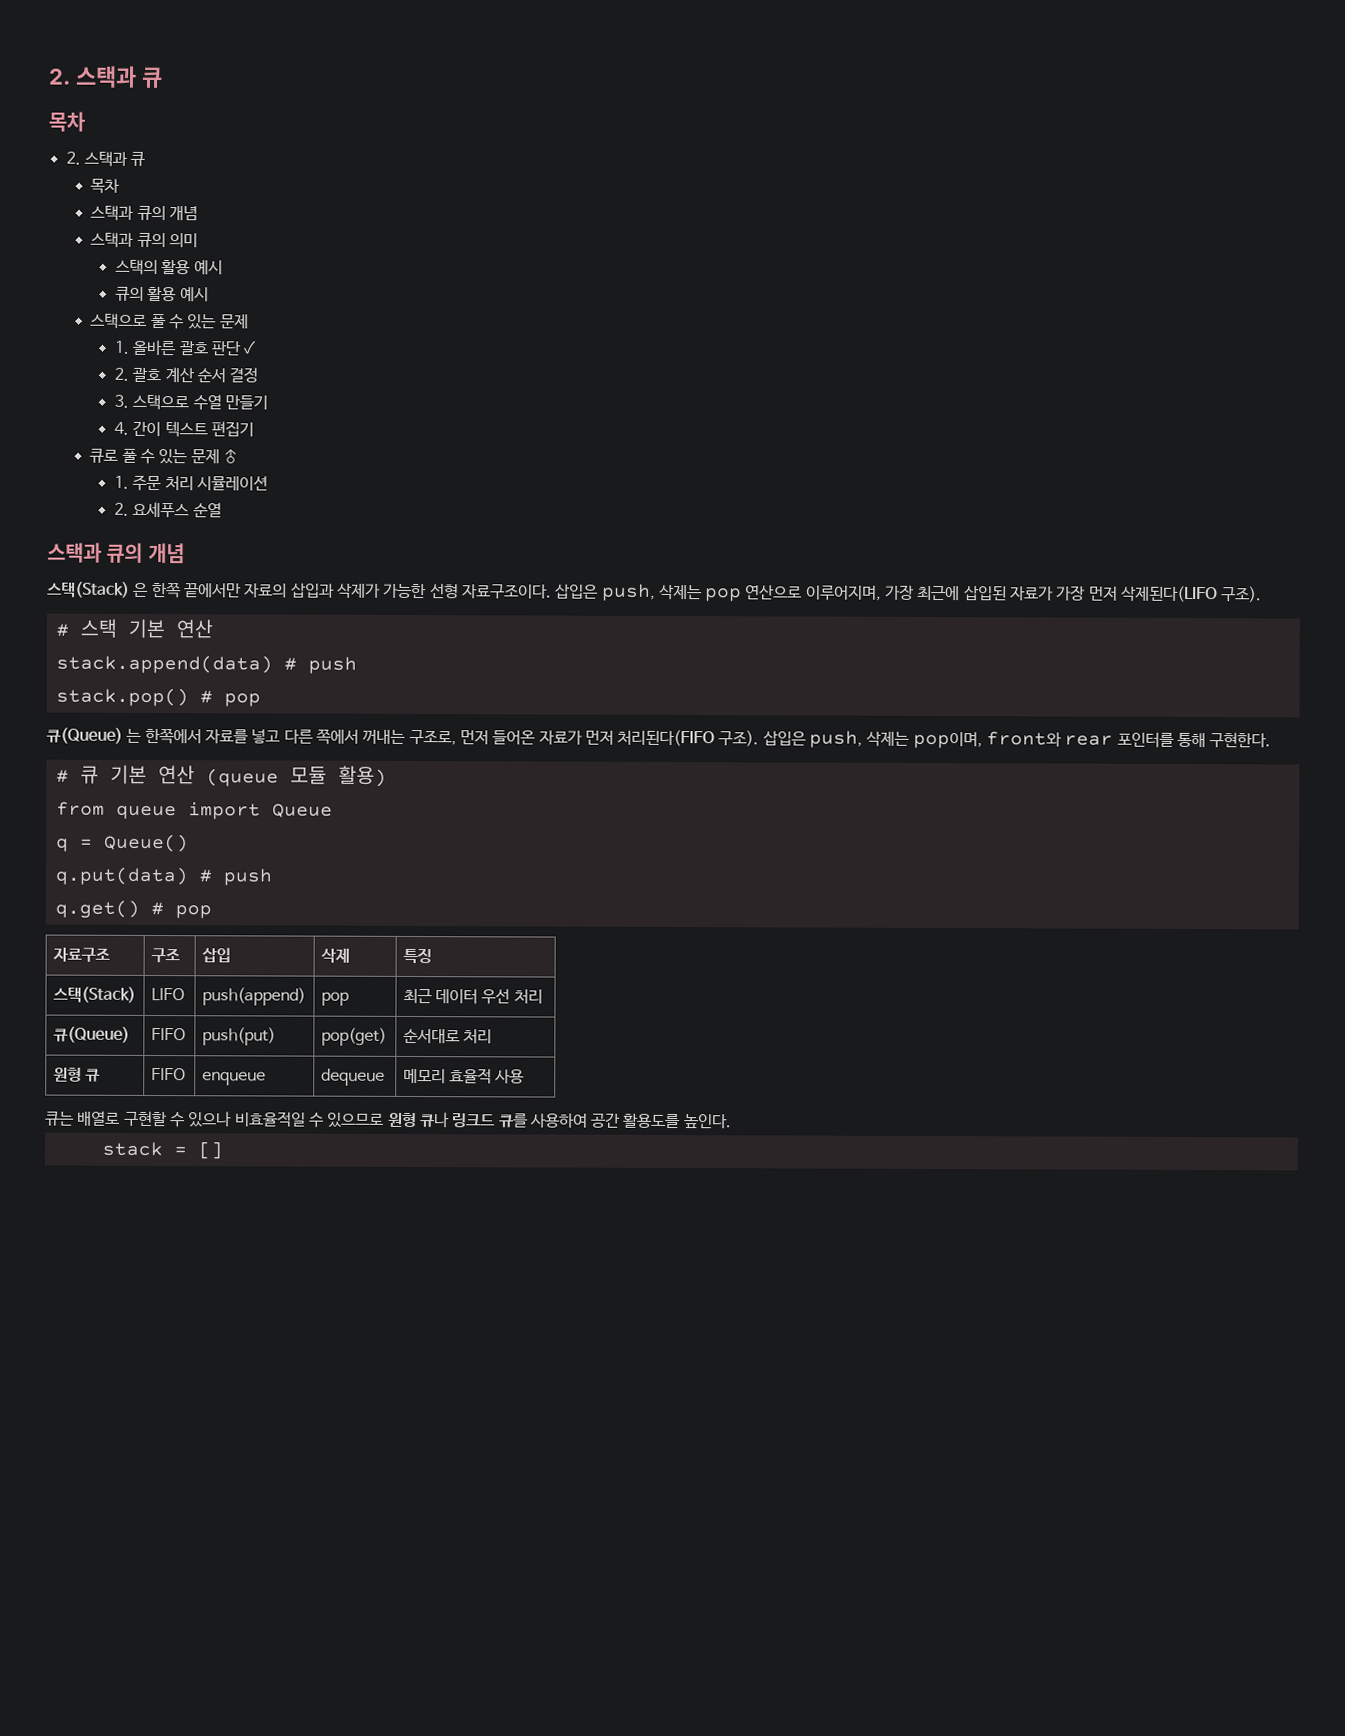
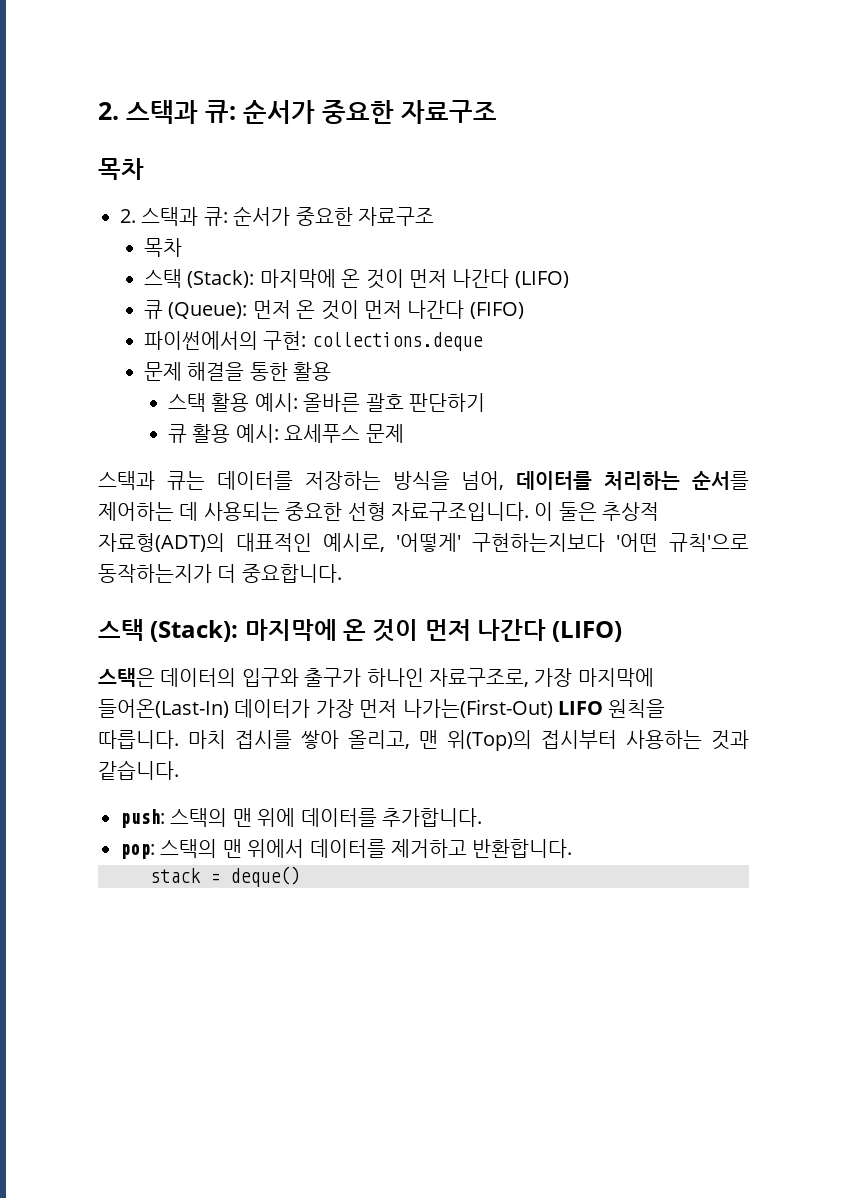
[49,65,163,89] 2. 스택과 큐 -> [98,100,497,124] 2. 스택과 큐: 순서가 중요한 자료구조
[130,151,146,166] [90,178,121,194] [90,205,198,221] [90,232,198,248] [114,259,223,276] [114,285,209,302] [90,313,249,330] [113,339,257,356] [113,367,259,383] [113,394,268,411] [113,420,254,438] [89,448,238,465] [113,474,268,492] [113,501,222,518] [47,542,185,564] [47,581,1263,603] [55,618,213,639] [55,654,357,674] [55,687,261,707] [46,727,1272,749] [55,764,387,787] [55,801,333,820] [55,833,189,853] [54,866,272,886] [54,899,212,919] [51,947,110,963] [150,947,180,964] [200,947,231,963] [319,948,350,964] [402,947,432,964] [52,986,136,1003] [150,987,185,1002] [201,987,306,1006] [320,991,349,1006] [402,988,543,1005] [52,1026,130,1043] [150,1027,186,1041] [201,1027,276,1046] [320,1027,387,1046] [402,1028,493,1044] [52,1067,101,1082] [150,1067,186,1081] [201,1071,266,1086] [320,1068,385,1086] [402,1068,526,1085] [45,1110,732,1129] 큐 // 목차 // 스택과 큐의 개념 // 스택과 큐의 의미 // 스택의 활용 예시 // 큐의 활용 예시 // 스택으로 풀 수 있는 문제 // 1. 올바른 괄호 판단 ✓ // 2. 괄호 계산 순서 결정 // 3. 스택으로 수열 만들기 // 4. 간이 텍스트 편집기 // 큐로 풀 수 있는 문제 ♂ // 1. 주문 처리 시뮬레이션 // 2. 요세푸스 순열 // 스택과 큐의 개념 // 스택(Stack) 은 한쪽 끝에서만 자료의 삽입과 삭제가 가능한 선형 자료구조이다. 삽입은 push, 삭제는 pop 연산으로 이루어지며, 가장 최근에 삽입된 자료가 가장 먼저 삭제된다(LIFO 구조). // # 스택 기본 연산 // stack.append(data) # push // stack.pop() # pop // 큐(Queue) 는 한쪽에서 자료를 넣고 다른 쪽에서 꺼내는 구조로, 먼저 들어온 자료가 먼저 처리된다(FIFO 구조). 삽입은 push, 삭제는 pop이며, front와 rear 포인터를 통해 구현한다. // # 큐 기본 연산 (queue 모듈 활용) // from queue import Queue // q = Queue() // q.put(data) # push // q.get() # pop // 자료구조 | 구조 | 삽입 | 삭제 | 특징 // 스택(Stack) | LIFO | push(append) | pop | 최근 데이터 우선 처리 // 큐(Queue) | FIFO | push(put) | pop(get) | 순서대로 처리 // 원형 큐 | FIFO | enqueue | dequeue | 메모리 효율적 사용 // 큐는 배열로 구현할 수 있으나 비효율적일 수 있으므로 원형 큐나 링크드 큐를 사용하여 공간 활용도를 높인다. -> [203,206,434,226] [144,238,183,257] [144,269,569,289] [144,300,524,320] [144,331,483,351] [144,362,332,381] [168,393,486,412] [168,424,404,443] [98,471,749,490] [98,502,660,521] [98,533,749,552] [98,564,342,583] [98,619,623,642] [98,668,654,687] [98,699,666,718] [98,730,749,751] [98,760,179,780] [120,808,482,828] [120,839,573,859] 큐: 순서가 중요한 자료구조 // 목차 // 스택 (Stack): 마지막에 온 것이 먼저 나간다 (LIFO) // 큐 (Queue): 먼저 온 것이 먼저 나간다 (FIFO) // 파이썬에서의 구현: collections.deque // 문제 해결을 통한 활용 // 스택 활용 예시: 올바른 괄호 판단하기 // 큐 활용 예시: 요세푸스 문제 // 스택과 큐는 데이터를 저장하는 방식을 넘어, 데이터를 처리하는 순서를 제어하는 데 사용되는 중요한 선형 자료구조입니다. 이 둘은 추상적 자료형(ADT)의 대표적인 예시로, '어떻게' 구현하는지보다 '어떤 규칙'으로 동작하는지가 더 중요합니다. // 스택 (Stack): 마지막에 온 것이 먼저 나간다 (LIFO) // 스택은 데이터의 입구와 출구가 하나인 자료구조로, 가장 마지막에 들어온(Last-In) 데이터가 가장 먼저 나가는(First-Out) LIFO 원칙을 따릅니다. 마치 접시를 쌓아 올리고, 맨 위(Top)의 접시부터 사용하는 것과 같습니다. // push: 스택의 맨 위에 데이터를 추가합니다. // pop: 스택의 맨 위에서 데이터를 제거하고 반환합니다.
[197,1141,223,1160] [] -> [230,866,300,887] deque()

